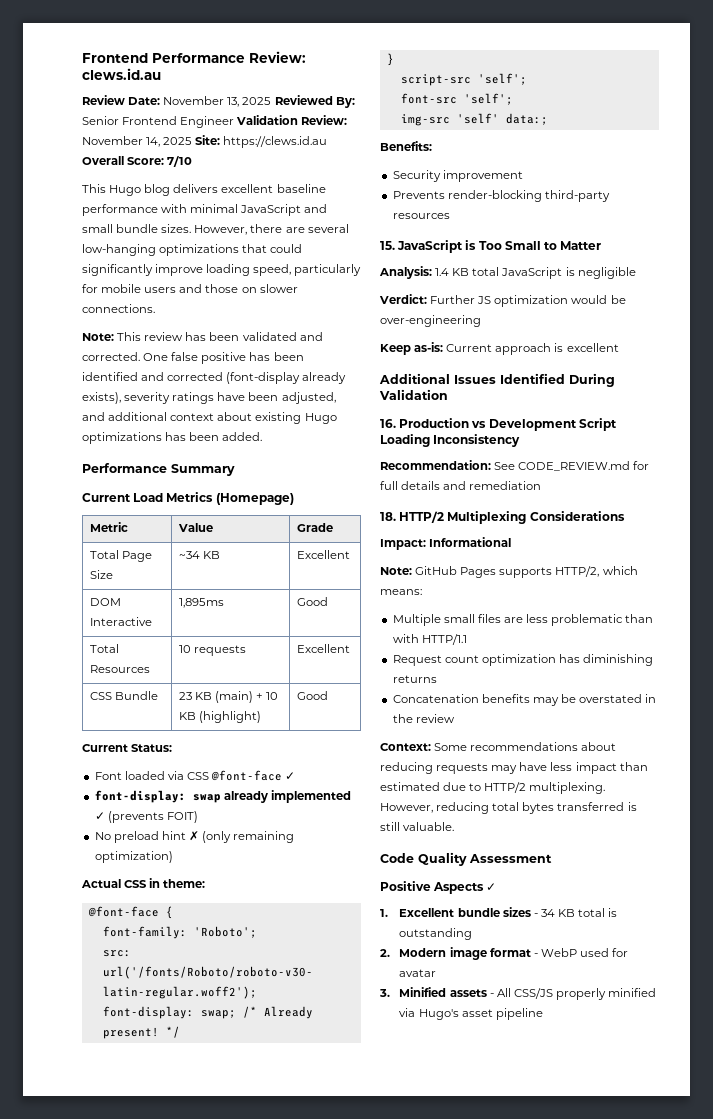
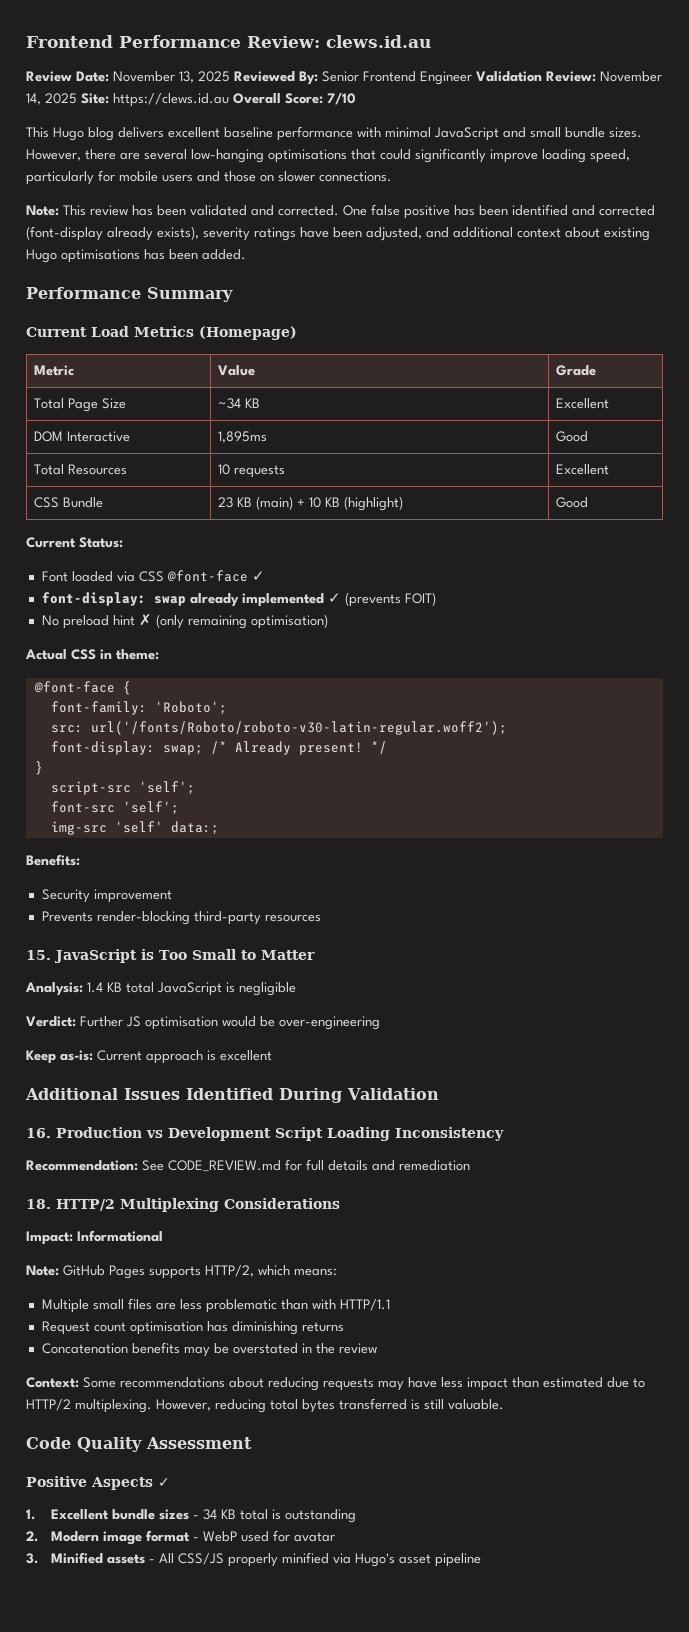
[159,244,240,256] optimizations -> [268,149,347,163] optimisations
[82,432,162,444] optimizations -> [61,249,140,263] optimisations
[94,851,173,863] optimization) -> [250,614,328,629] optimisation)
[494,295,569,307] optimization -> [145,1016,218,1030] optimisation
[481,654,556,666] optimization -> [129,1321,203,1335] optimisation

